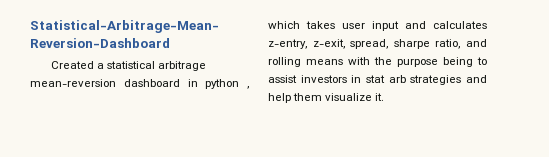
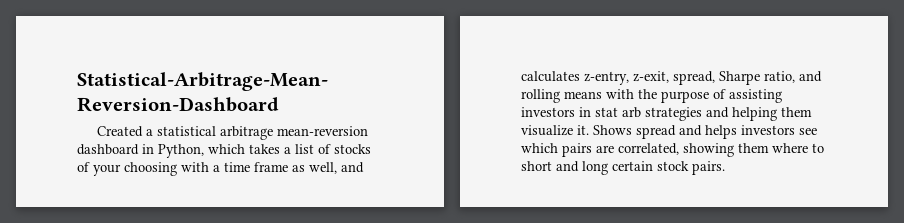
[205,79,249,89] [268,21,399,31] python , which takes user input -> [158,144,371,158] [77,162,337,176] Python, which takes a list of stocks of your choosing with a time frame as well,
[393,39,430,49] sharpe -> [719,71,760,85] Sharpe
[443,57,487,67] [268,75,297,83] being to assist -> [713,89,782,103] of assisting
[268,93,291,103] help -> [732,107,777,121] helping
(385, 97) none -> [593,125,817,139] [521,143,824,157] [521,161,725,175] Shows spread and helps investors see which pairs are correlated, showing them where to short and long certain stock pairs.

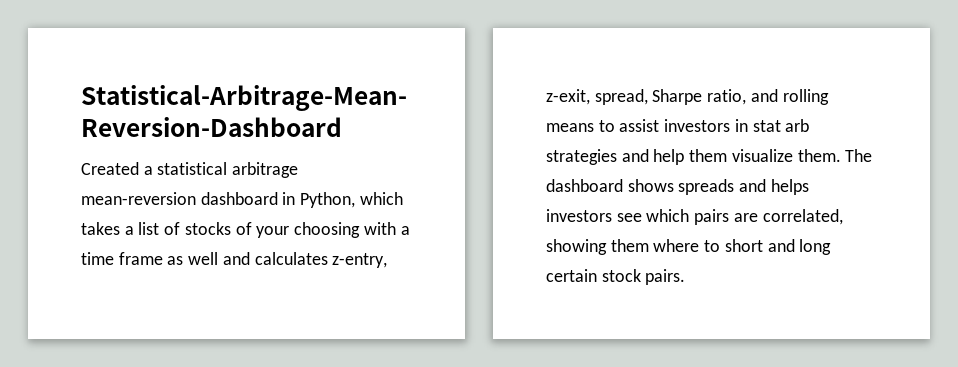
[309,162,337,174] well, -> [188,252,219,265] well
[606,89,782,103] with the purpose of assisting -> [598,119,660,132] to assist
[732,107,777,121] helping -> [653,149,685,165] help
[577,125,676,139] it. Shows spread -> [797,149,873,162] [546,179,735,195] them. The dashboard shows spreads

